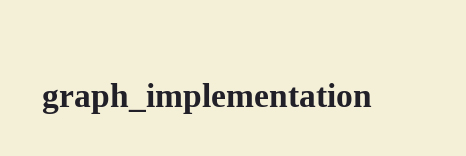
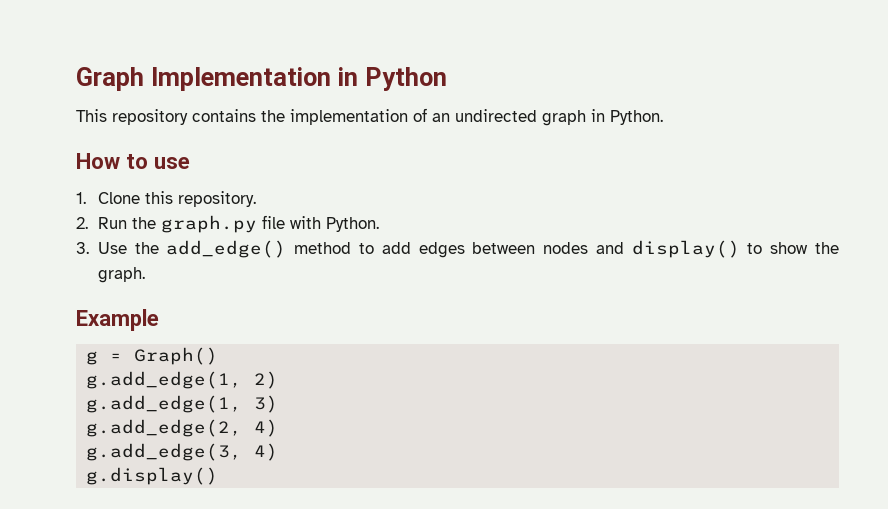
[42,83,372,114] graph_implementation -> [76,67,447,91] [76,108,663,126] [76,153,190,169] [76,191,256,207] [76,215,379,233] [76,240,839,258] [97,267,145,283] [76,309,159,331] [86,347,219,365] [86,371,279,389] [86,395,279,413] [86,419,279,437] [86,443,279,461] [86,467,219,485] Graph Implementation in Python // This repository contains the implementation of an undirected graph in Python. // How to use // 1. Clone this repository. // 2. Run the graph.py file with Python. // 3. Use the add_edge() method to add edges between nodes and display() to show the graph. // Example // g = Graph() // g.add_edge(1, 2) // g.add_edge(1, 3) // g.add_edge(2, 4) // g.add_edge(3, 4) // g.display()

